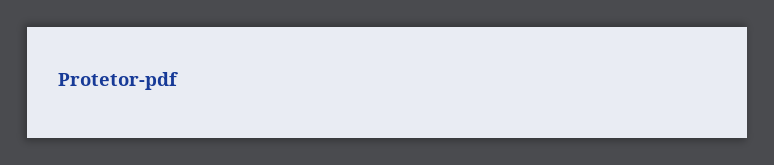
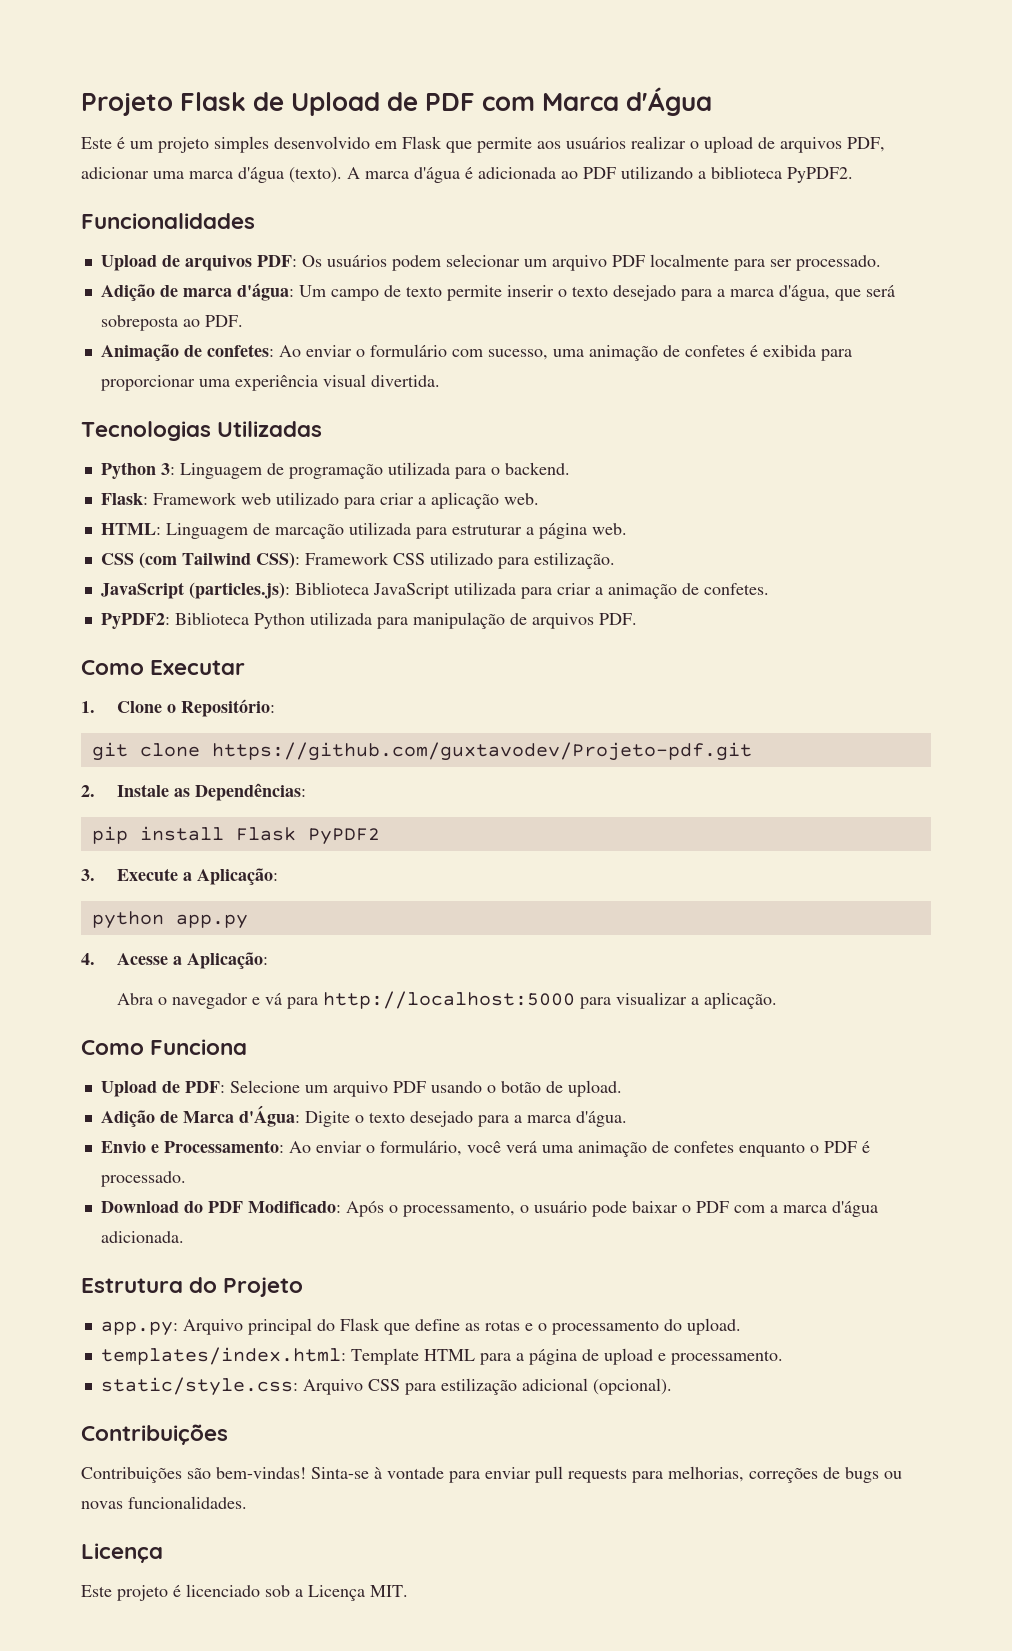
[58,72,178,90] Protetor-pdf -> [81,87,713,116] [81,136,885,153] [81,166,853,183] [81,213,255,229] [100,254,881,271] [100,283,895,301] [100,315,243,331] [100,344,852,361] [100,374,440,391] [81,421,323,441] [100,462,570,479] [100,492,539,509] [100,522,627,539] [100,552,615,569] [100,582,769,599] [100,612,637,629] [81,660,246,675] [81,699,275,717] [91,742,752,761] [81,783,306,801] [91,826,380,845] [81,868,278,885] [91,911,248,929] [81,952,268,969] [116,991,777,1009] [81,1039,248,1055] [100,1080,622,1097] [100,1105,627,1127] [100,1140,870,1157] [100,1171,186,1187] [100,1201,878,1217] [100,1231,184,1243] [81,1277,304,1297] [100,1318,741,1336] [100,1347,783,1365] [100,1377,672,1396] [81,1424,228,1445] [81,1466,902,1483] [81,1496,247,1509] [81,1543,163,1563] [81,1584,408,1601] Projeto Flask de Upload de PDF com Marca d'Água // Este é um projeto simples desenvolvido em Flask que permite aos usuários realizar o upload de arquivos PDF, adicionar uma marca d'água (texto). A marca d'água é adicionada ao PDF utilizando a biblioteca PyPDF2. // Funcionalidades // Upload de arquivos PDF: Os usuários podem selecionar um arquivo PDF localmente para ser processado. // Adição de marca d'água: Um campo de texto permite inserir o texto desejado para a marca d'água, que será sobreposta ao PDF. // Animação de confetes: Ao enviar o formulário com sucesso, uma animação de confetes é exibida para proporcionar uma experiência visual divertida. // Tecnologias Utilizadas // Python 3: Linguagem de programação utilizada para o backend. // Flask: Framework web utilizado para criar a aplicação web. // HTML: Linguagem de marcação utilizada para estruturar a página web. // CSS (com Tailwind CSS): Framework CSS utilizado para estilização. // JavaScript (particles.js): Biblioteca JavaScript utilizada para criar a animação de confetes. // PyPDF2: Biblioteca Python utilizada para manipulação de arquivos PDF. // Como Executar // 1. Clone o Repositório: // git clone https://github.com/guxtavodev/Projeto-pdf.git // 2. Instale as Dependências: // pip install Flask PyPDF2 // 3. Execute a Aplicação: // python app.py // 4. Acesse a Aplicação: // Abra o navegador e vá para http://localhost:5000 para visualizar a aplicação. // Como Funciona // Upload de PDF: Selecione um arquivo PDF usando o botão de upload. // Adição de Marca d'Água: Digite o texto desejado para a marca d'água. // Envio e Processamento: Ao enviar o formulário, você verá uma animação de confetes enquanto o PDF é processado. // Download do PDF Modificado: Após o processamento, o usuário pode baixar o PDF com a marca d'água adicionada. // Estrutura do Projeto // app.py: Arquivo principal do Flask que define as rotas e o processamento do upload. // templates/index.html: Template HTML para a página de upload e processamento. // static/style.css: Arquivo CSS para estilização adicional (opcional). // Contribuições // Contribuições são bem-vindas! Sinta-se à vontade para enviar pull requests para melhorias, correções de bugs ou novas funcionalidades. // Licença // Este projeto é licenciado sob a Licença MIT.

